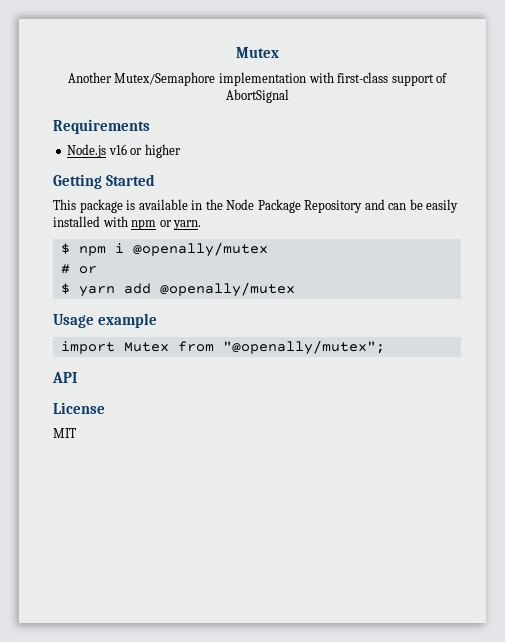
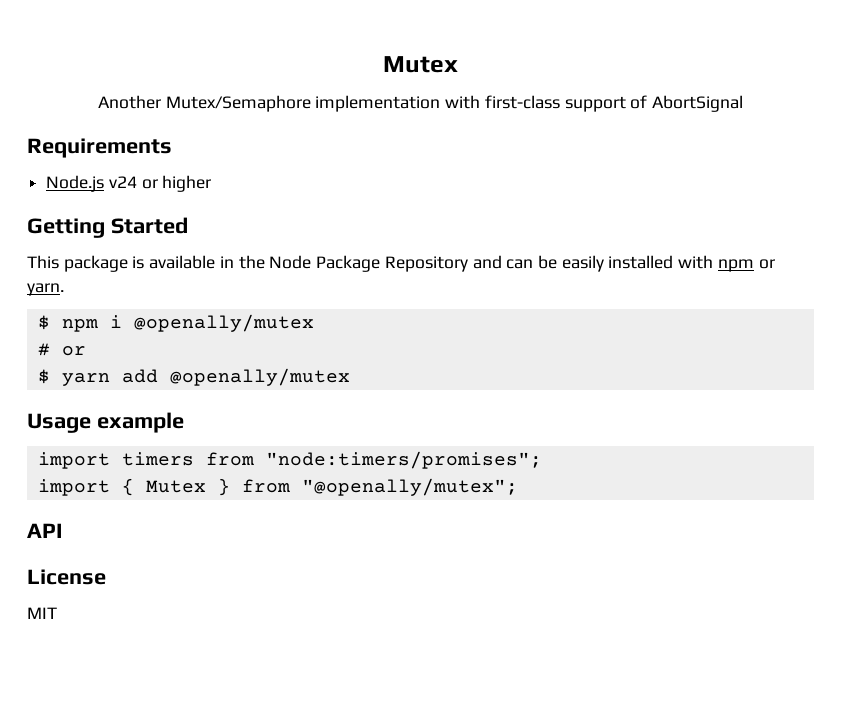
[108,144,127,155] v16 -> [108,176,137,188] v24
[123,342,169,352] Mutex -> [121,451,542,469] [37,478,230,496] timers from "node:timers/promises"; // import { Mutex }

